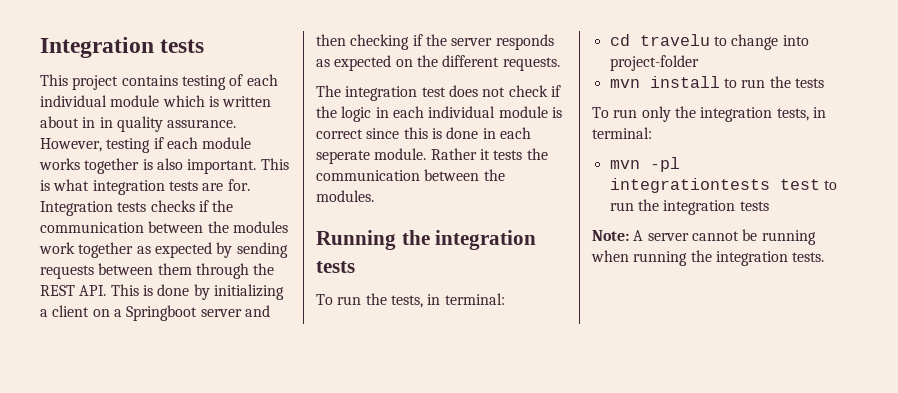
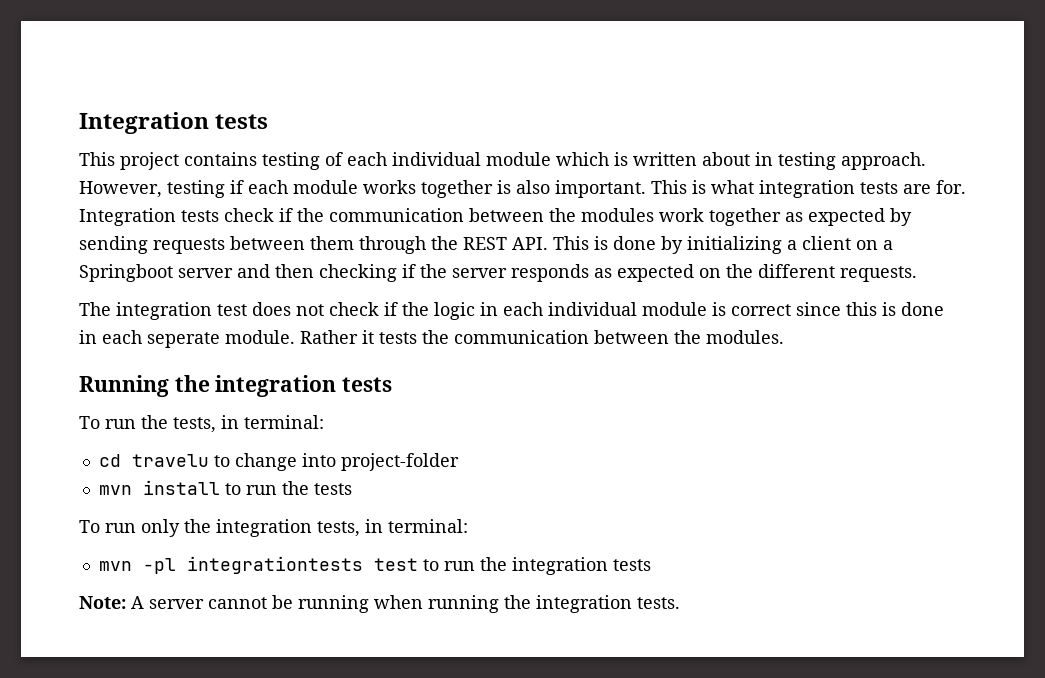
[99,116,237,132] in quality assurance. -> [778,152,926,170] testing approach.
[150,200,195,212] checks -> [224,208,274,222] check

